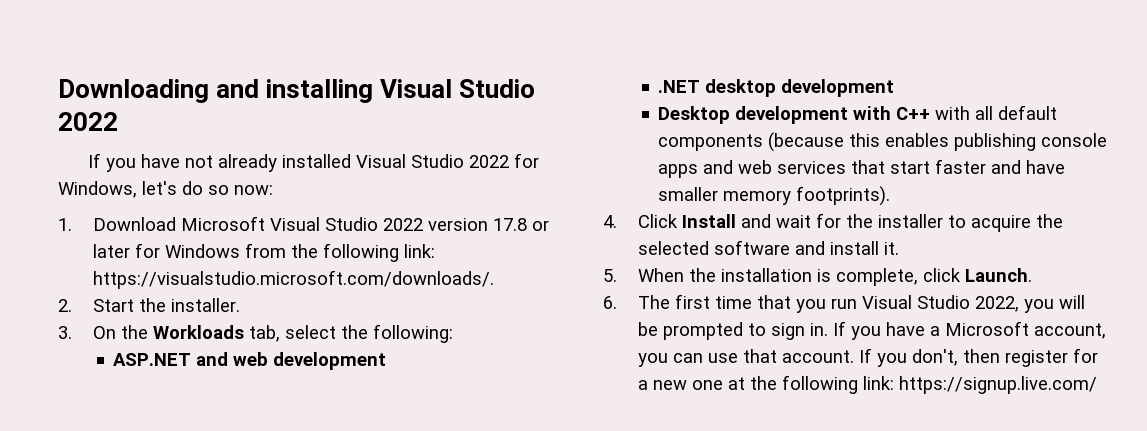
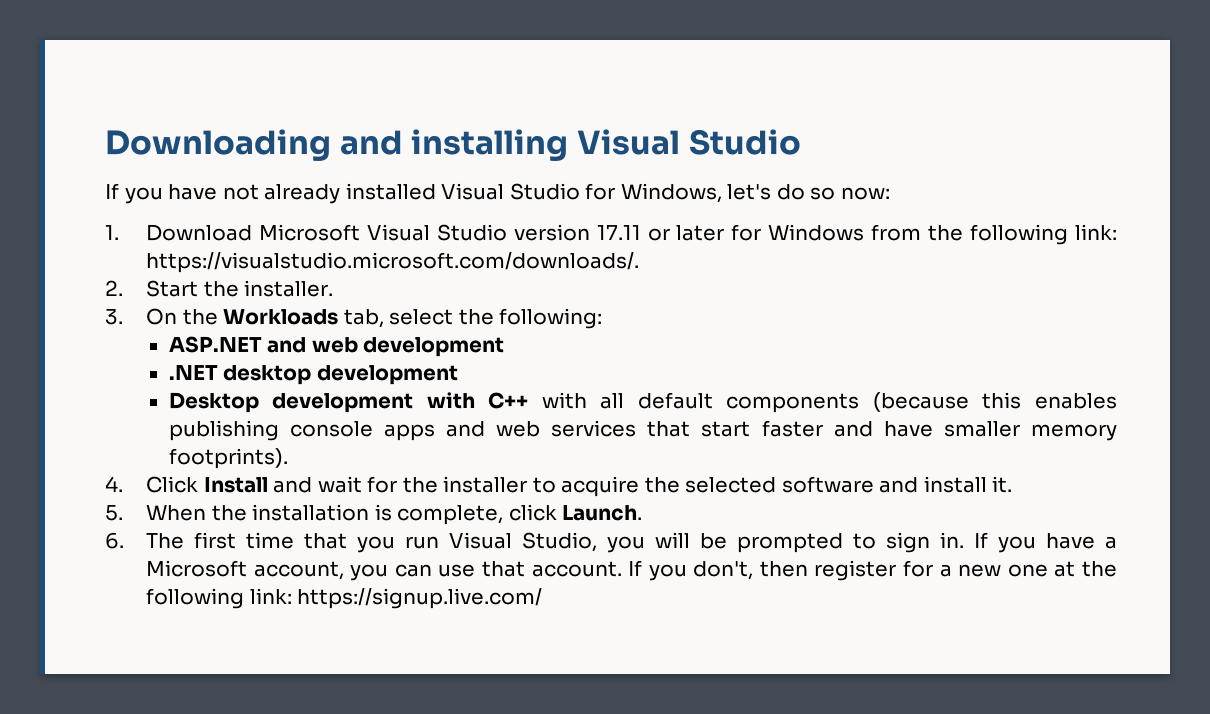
[58,112,118,131] 2022 -> (801, 142) none
[468,155,509,168] 2022 -> (580, 191) none
[382,218,527,231] 2022 version 17.8 -> [513,224,641,241] version 17.11
[916,295,1019,312] Studio 2022, -> [521,532,597,552] Studio,

